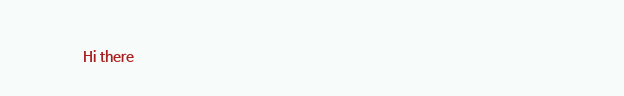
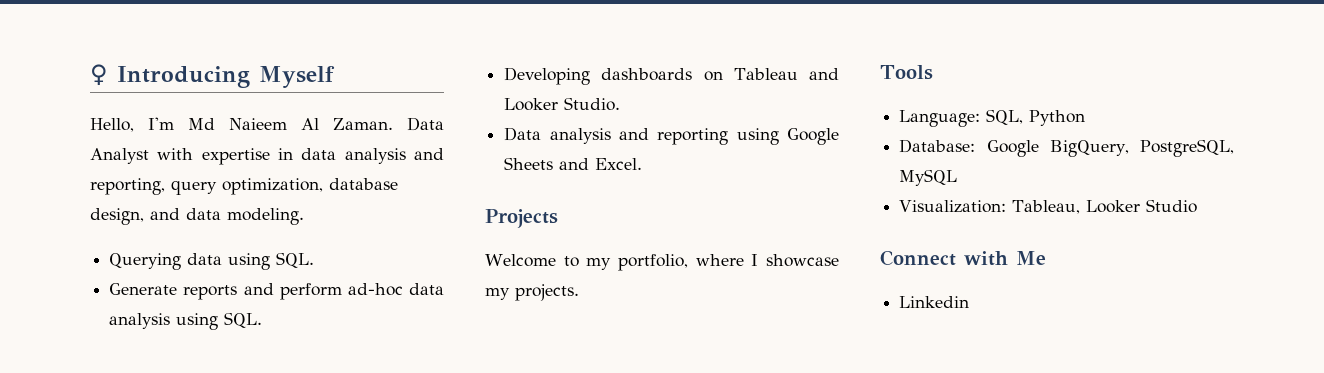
[83,50,134,62] Hi there -> [90,64,335,88] [90,117,444,132] [90,148,444,165] [90,178,398,195] [90,208,304,225] [109,252,315,270] [109,283,444,300] [109,312,263,330] [504,67,839,85] [504,97,621,111] [504,127,839,145] [504,157,643,170] [485,209,558,228] [485,254,839,271] [485,284,579,301] [880,65,933,80] [899,109,1086,127] [899,139,1234,157] [899,169,958,186] [899,199,1198,214] [880,250,1046,266] [899,296,970,308] ♀ Introducing Myself // Hello, I'm Md Naieem Al Zaman. Data Analyst with expertise in data analysis and reporting, query optimization, database design, and data modeling. // Querying data using SQL. // Generate reports and perform ad-hoc data analysis using SQL. // Developing dashboards on Tableau and Looker Studio. // Data analysis and reporting using Google Sheets and Excel. // Projects // Welcome to my portfolio, where I showcase my projects. // Tools // Language: SQL, Python // Database: Google BigQuery, PostgreSQL, MySQL // Visualization: Tableau, Looker Studio // Connect with Me // Linkedin

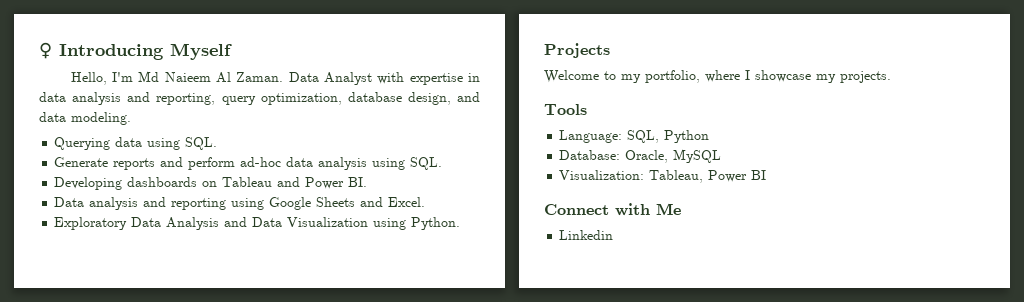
[504,97,621,111] Looker Studio. -> [305,177,368,189] Power BI.
(643, 164) none -> [54,217,461,230] // Exploratory Data Analysis and Data Visualization using Python.
[986,139,1234,157] Google BigQuery, PostgreSQL, -> [625,150,669,163] Oracle,
[1086,199,1198,213] Looker Studio -> [708,170,767,182] Power BI

